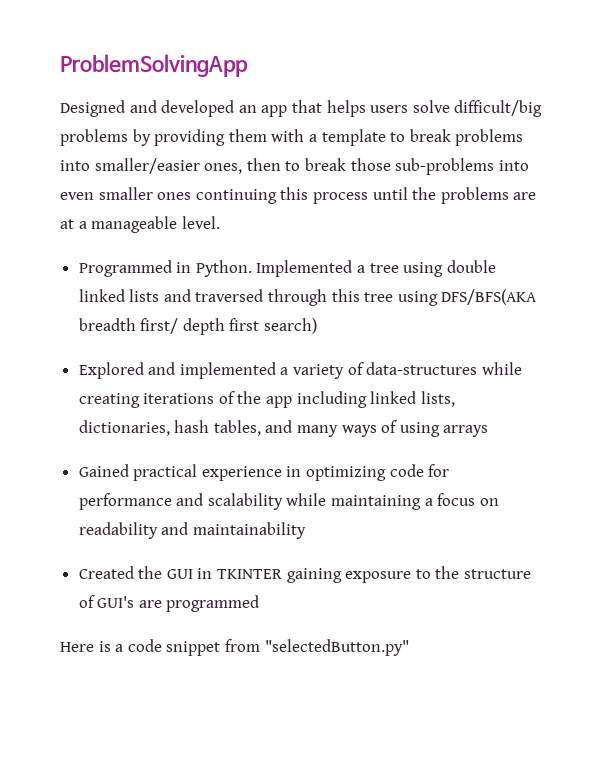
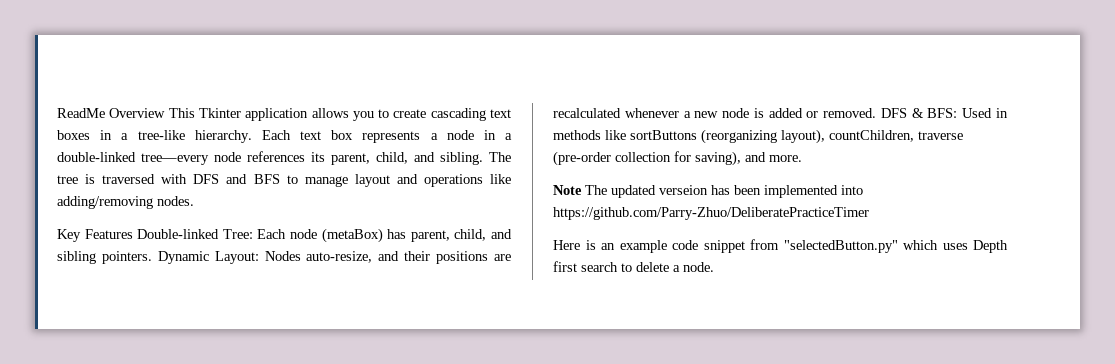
[60,54,248,77] [60,100,543,117] [60,129,524,146] [60,158,529,175] [60,187,537,204] [60,216,220,233] [78,260,496,277] [78,289,538,306] [78,318,318,335] [78,362,522,379] [78,391,455,408] [78,420,489,437] [78,464,450,481] [78,493,499,510] [78,522,306,539] [78,566,532,583] [78,595,260,612] ProblemSolvingApp // Designed and developed an app that helps users solve difficult/big problems by providing them with a template to break problems into smaller/easier ones, then to break those sub-problems into even smaller ones continuing this process until the problems are at a manageable level. // Programmed in Python. Implemented a tree using double linked lists and traversed through this tree using DFS/BFS(AKA breadth first/ depth first search) // Explored and implemented a variety of data-structures while creating iterations of the app including linked lists, dictionaries, hash tables, and many ways of using arrays // Gained practical experience in optimizing code for performance and scalability while maintaining a focus on readability and maintainability // Created the GUI in TKINTER gaining exposure to the structure of GUI's are programmed -> [57,108,512,121] [57,130,513,143] [57,151,511,165] [57,174,511,187] [57,196,194,209] [57,228,513,243] [57,251,512,264] [553,108,1008,118] [553,129,963,144] [553,151,802,166] [553,185,863,198] [553,207,869,220] ReadMe Overview This Tkinter application allows you to create cascading text boxes in a tree-like hierarchy. Each text box represents a node in a double-linked tree—every node references its parent, child, and sibling. The tree is traversed with DFS and BFS to manage layout and operations like adding/removing nodes. // Key Features Double-linked Tree: Each node (metaBox) has parent, child, and sibling pointers. Dynamic Layout: Nodes auto-resize, and their positions are recalculated whenever a new node is added or removed. DFS & BFS: Used in methods like sortButtons (reorganizing layout), countChildren, traverse (pre-order collection for saving), and more. // Note The updated verseion has been implemented into https://github.com/Parry-Zhuo/DeliberatePracticeTimer
[115,644,124,652] a -> [601,240,667,253] an example
(409, 647) none -> [903,240,1008,253] [553,261,714,272] which uses Depth first search to delete a node.

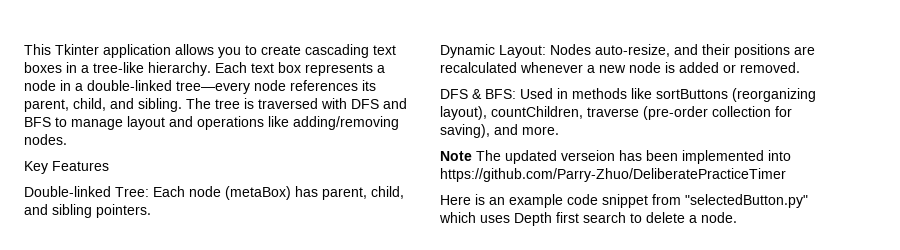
[57,108,166,118] ReadMe Overview -> (24, 49) none
(133, 234) none -> (109, 166) //
(152, 257) none -> (151, 211) //
(877, 113) none -> (800, 67) //

